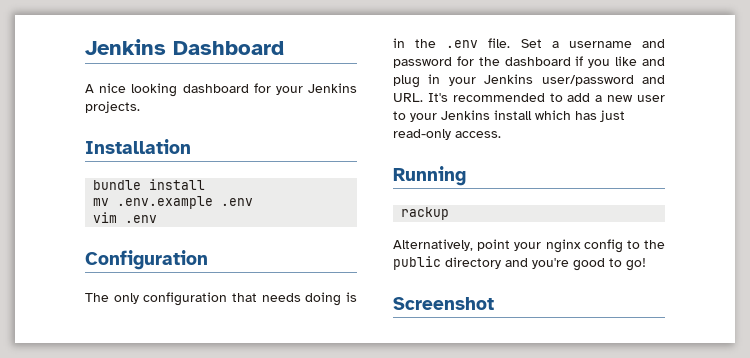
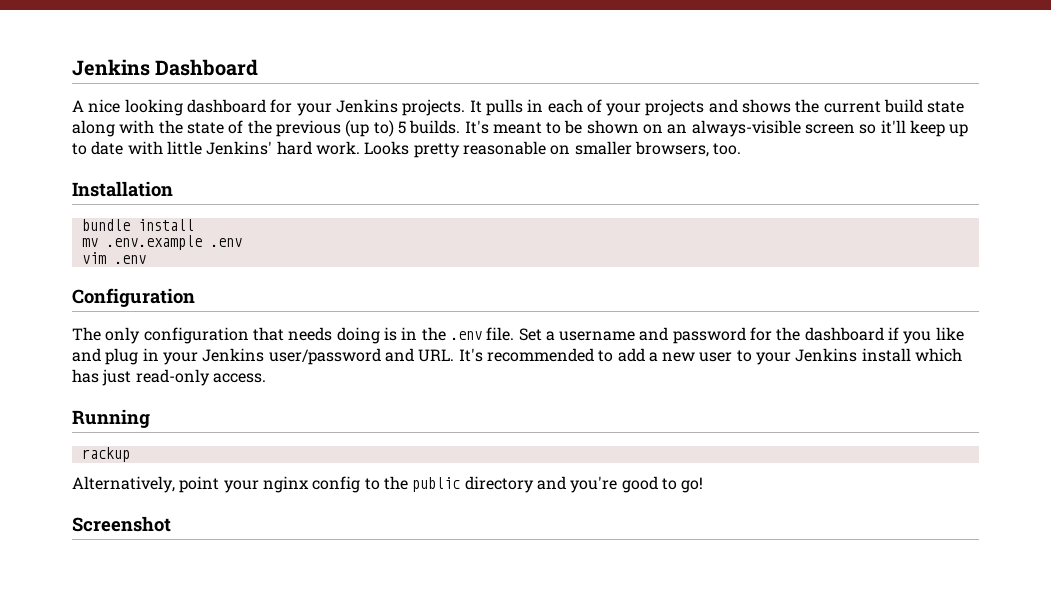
(140, 107) none -> [469,99,965,116] [72,120,969,137] [72,141,742,158] It pulls in each of your projects and shows the current build state along with the state of the previous (up to) 5 builds. It's meant to be shown on an always-visible screen so it'll keep up to date with little Jenkins' hard work. Looks pretty reasonable on smaller browsers, too.

